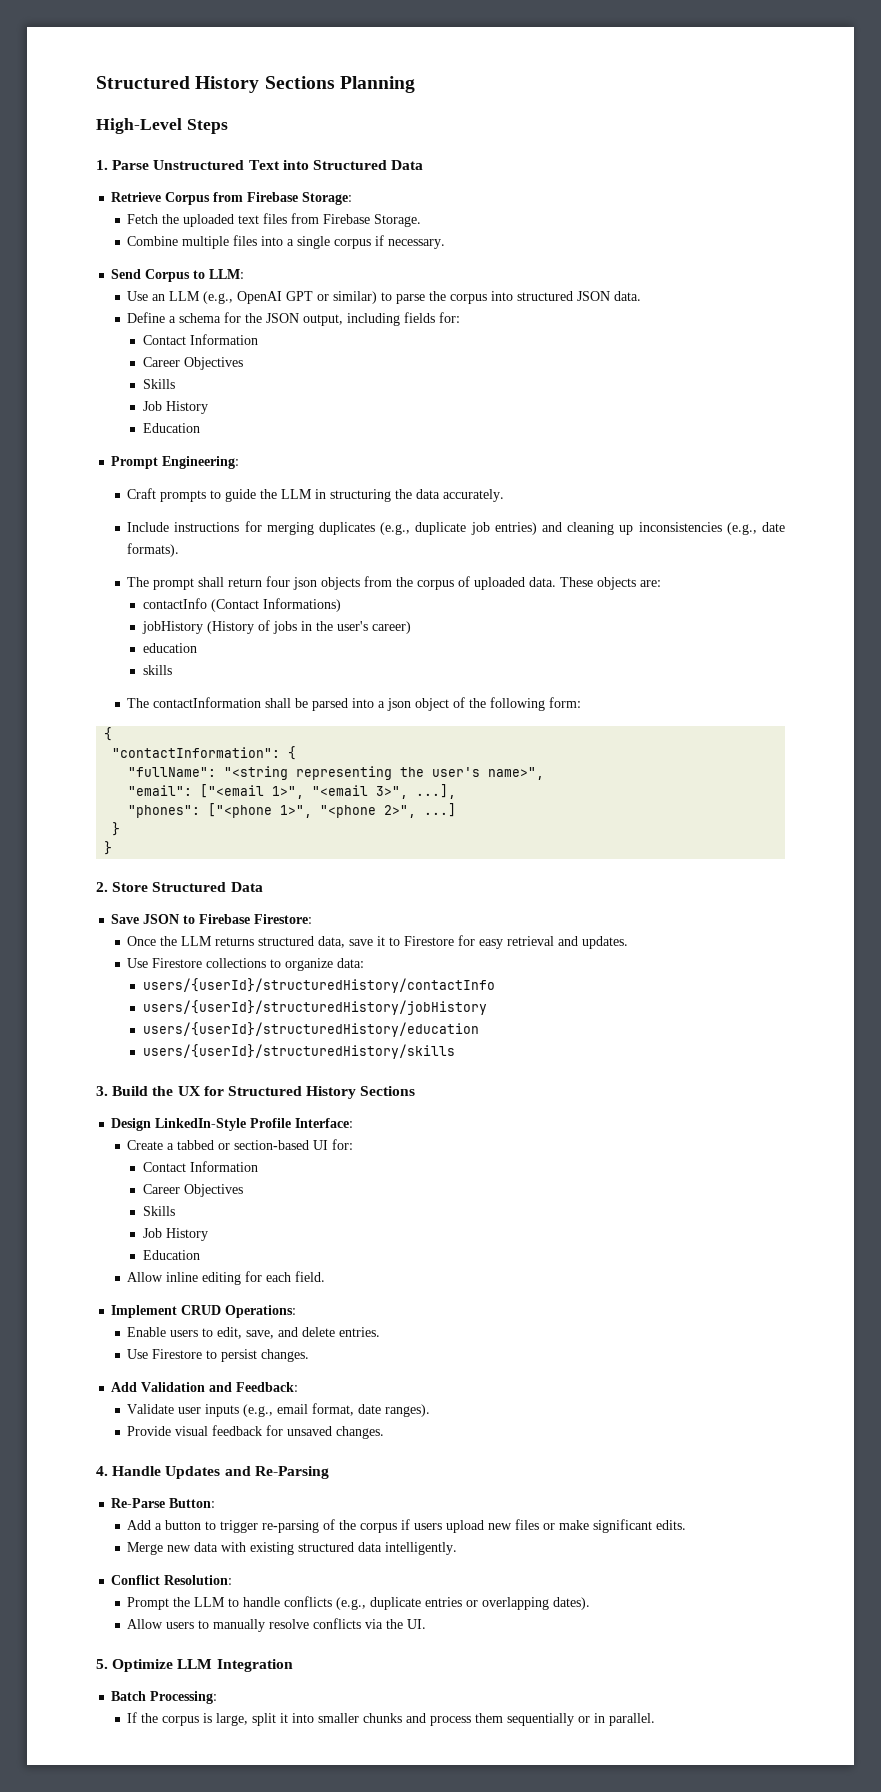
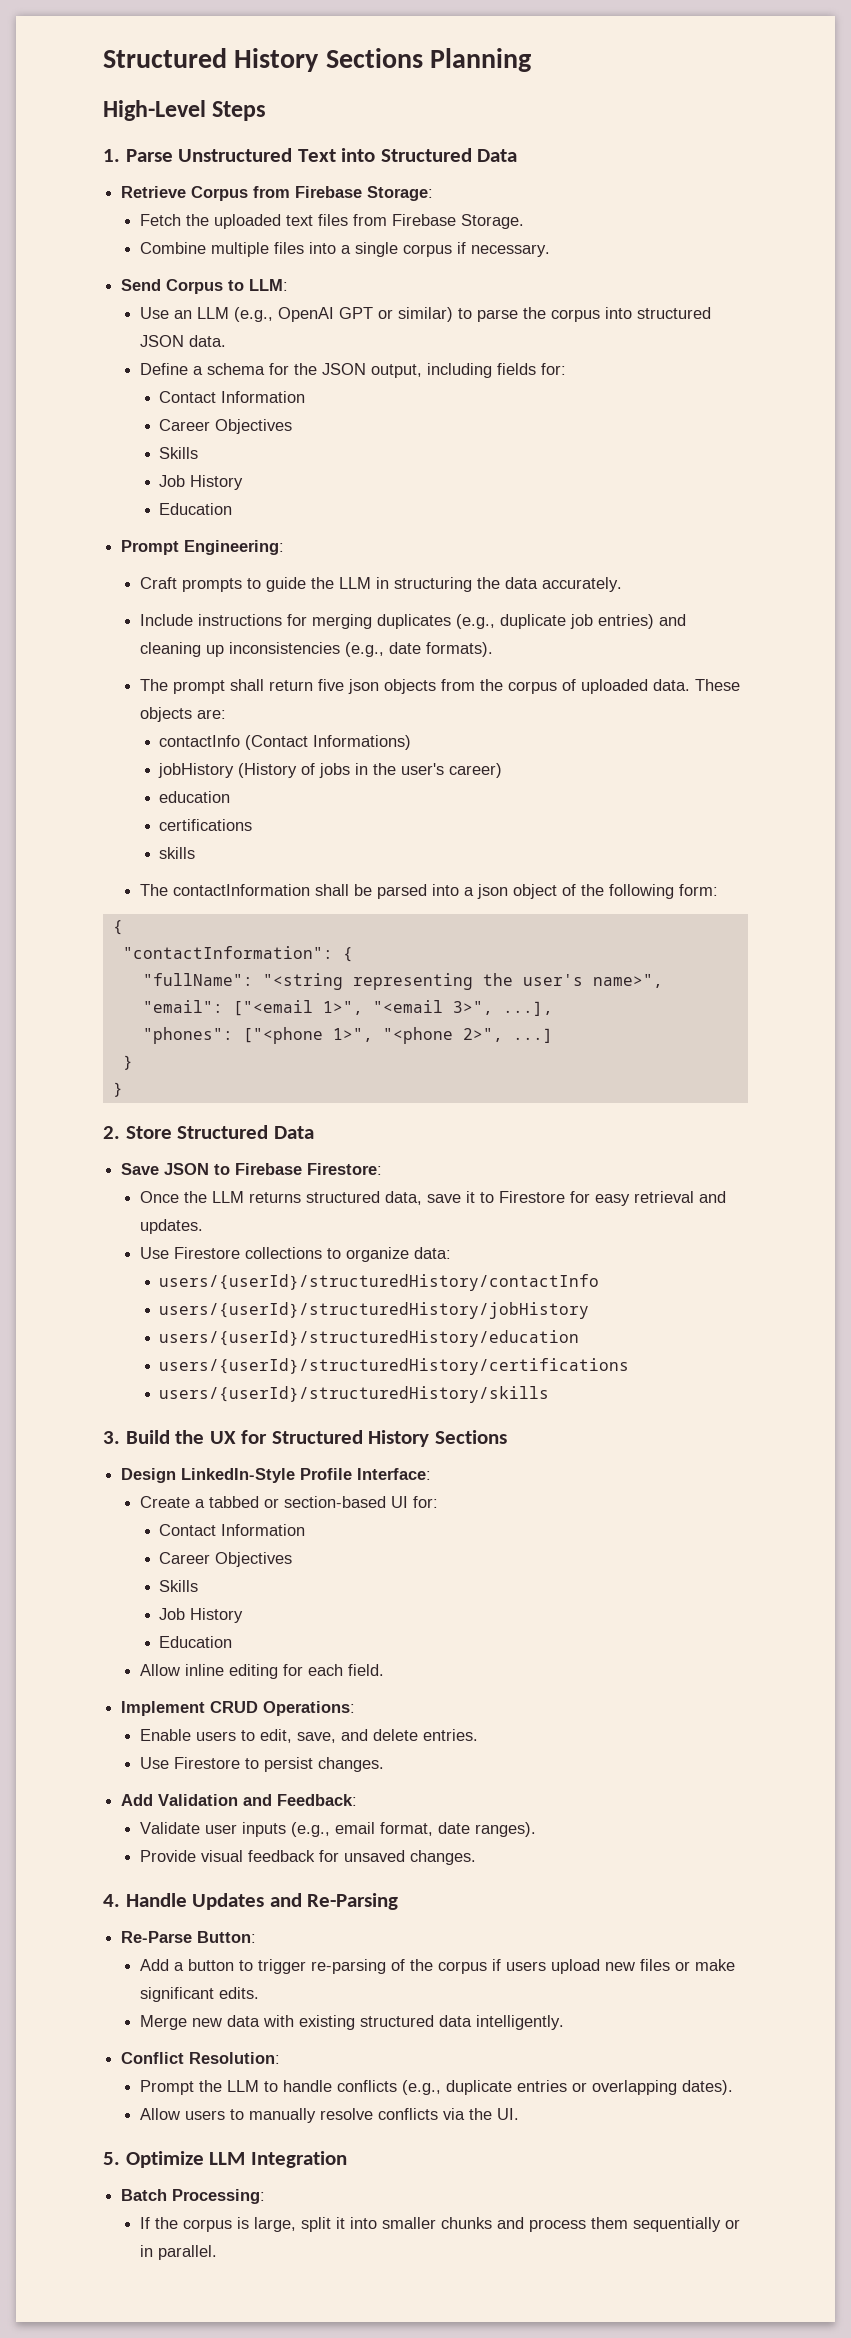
[266,576,291,587] four -> [318,679,345,691] five
(198, 648) none -> [159,819,253,831] // certifications
(480, 1029) none -> [159,1358,630,1375] // users/{userId}/structuredHistory/certifications

